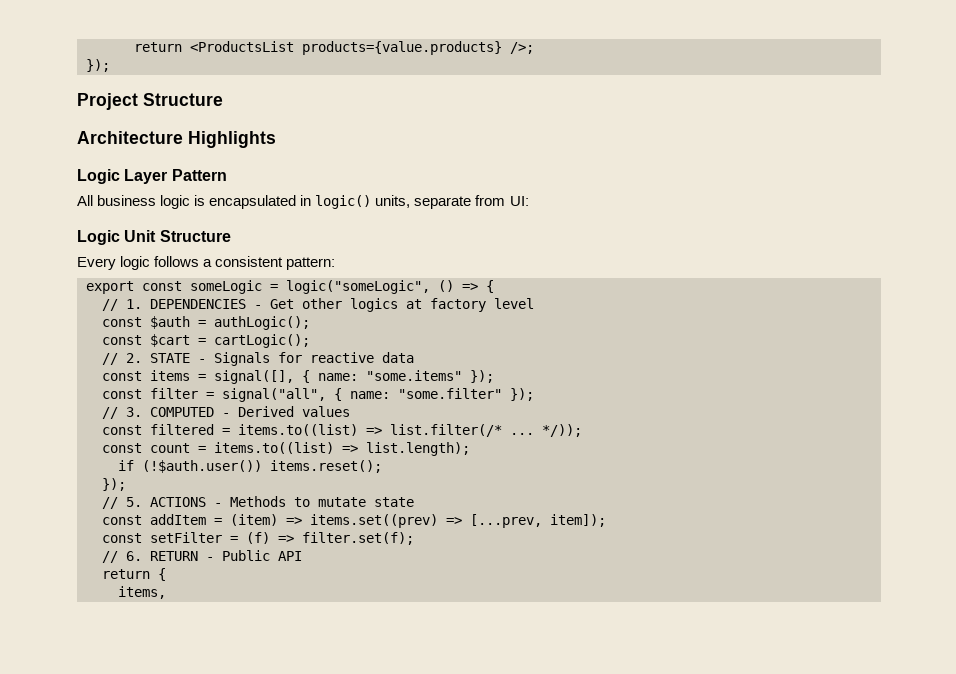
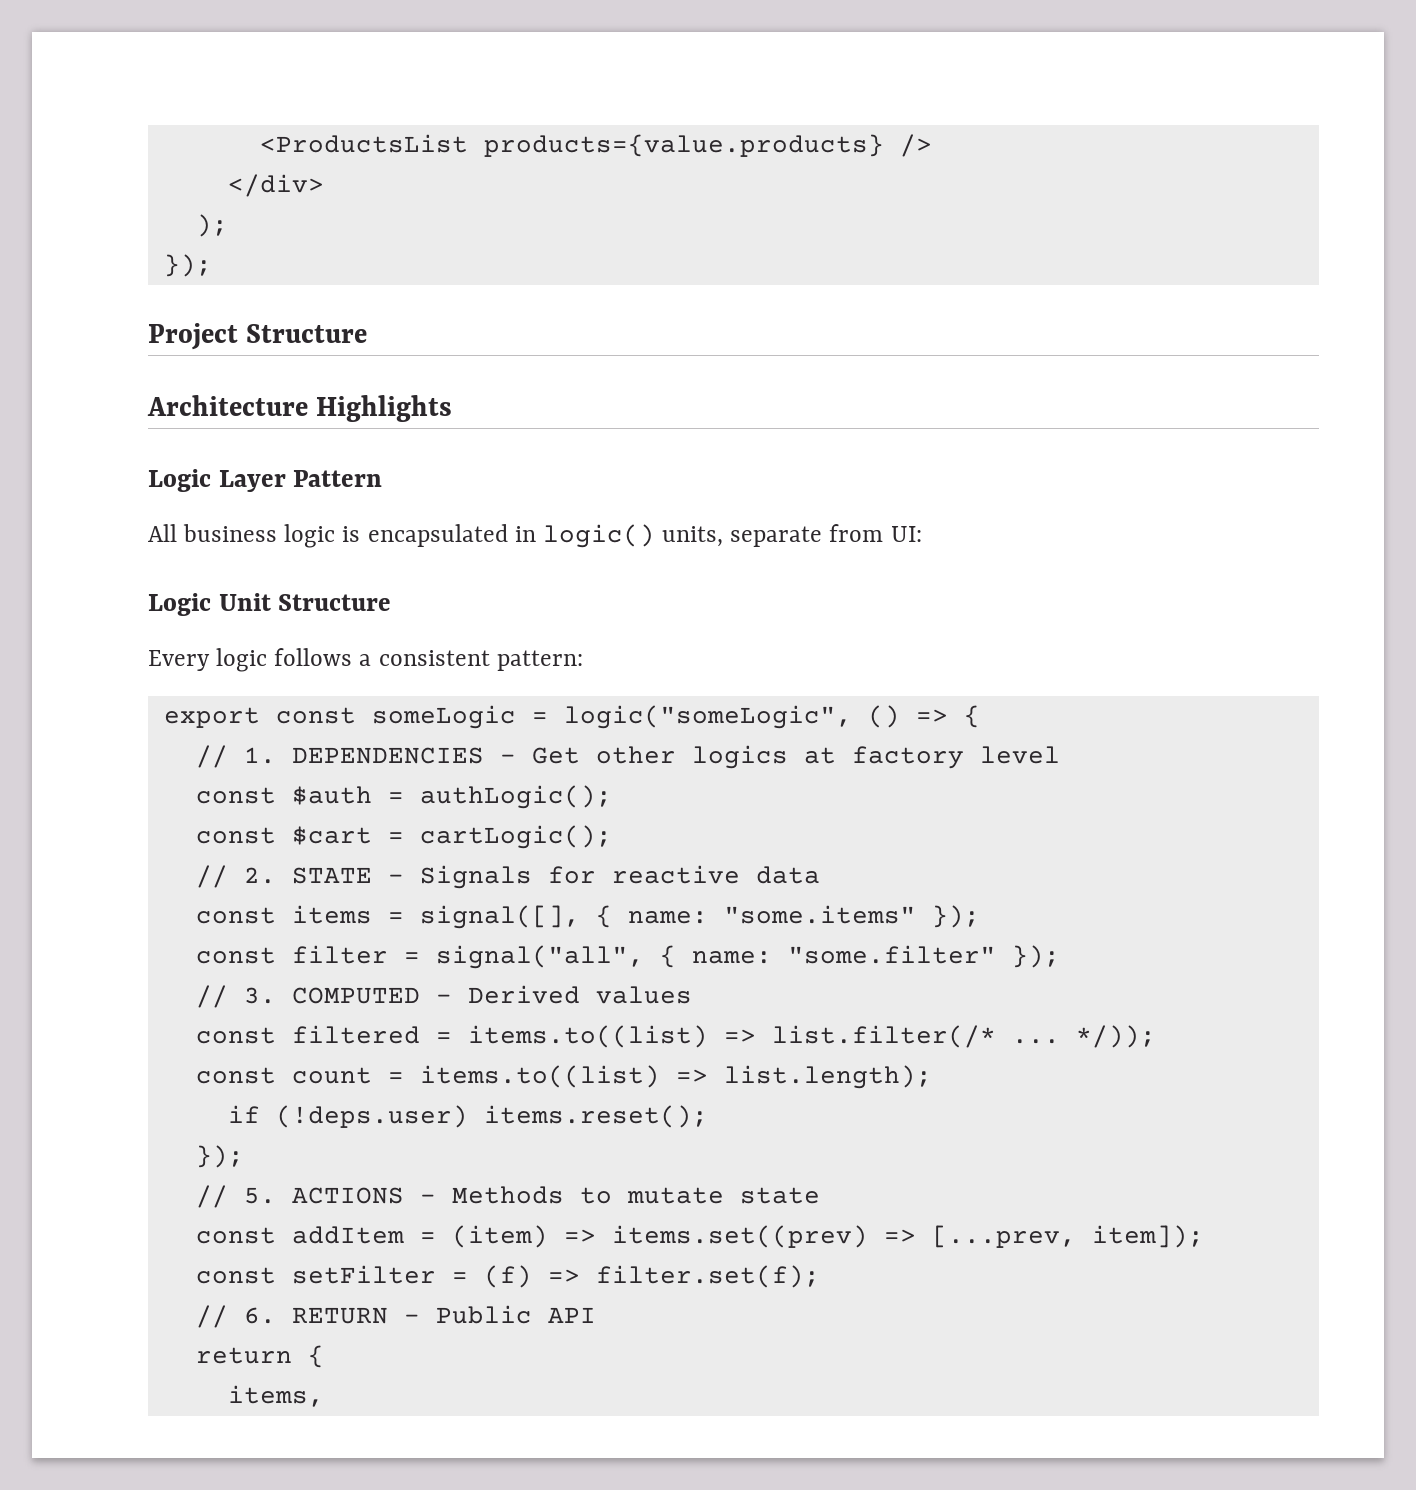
[134,42,182,52] return -> (259, 143) none
[510,42,534,54] />; -> [899,134,932,157] [227,174,324,197] [195,214,228,237] /> // </div> // );
[142,460,262,473] (!$auth.user()) -> [275,1105,468,1128] (!deps.user)

